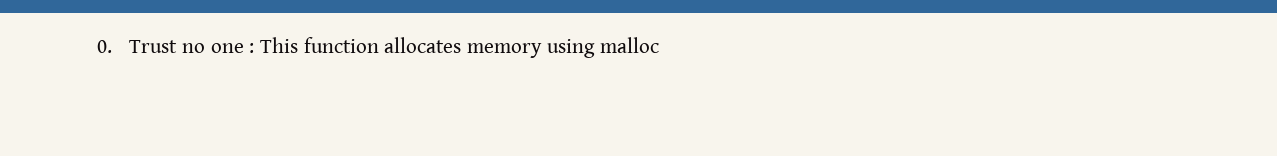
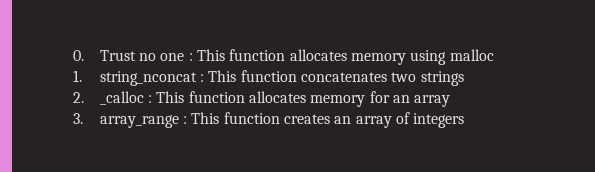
(659, 45) none -> [73,70,464,86] [73,91,451,107] [73,112,465,128] // 1. string_nconcat : This function concatenates two strings // 2. _calloc : This function allocates memory for an array // 3. array_range : This function creates an array of integers

